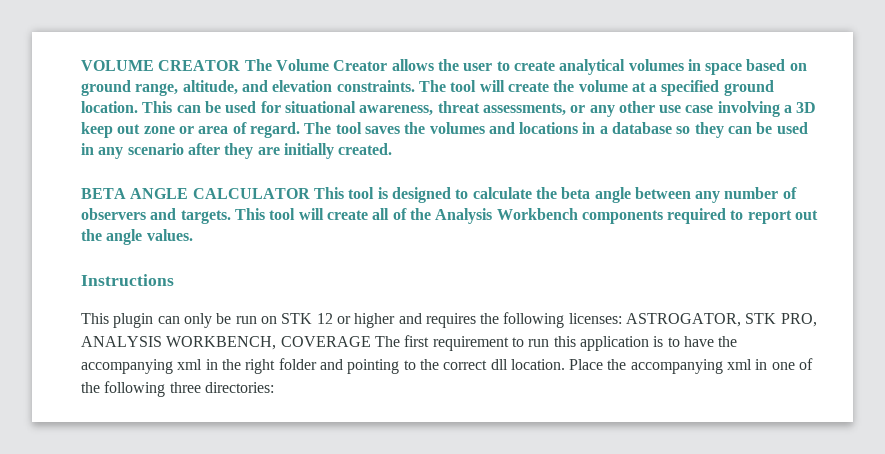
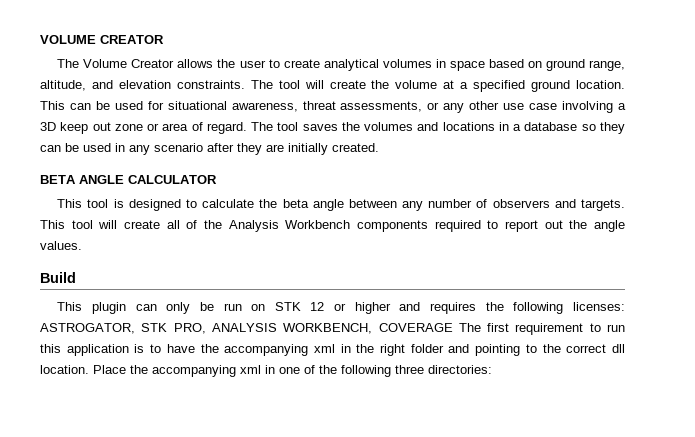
(241, 65) none -> (164, 39) //
(310, 193) none -> (217, 179) //
[81,274,174,286] Instructions -> [40,272,76,283] Build

